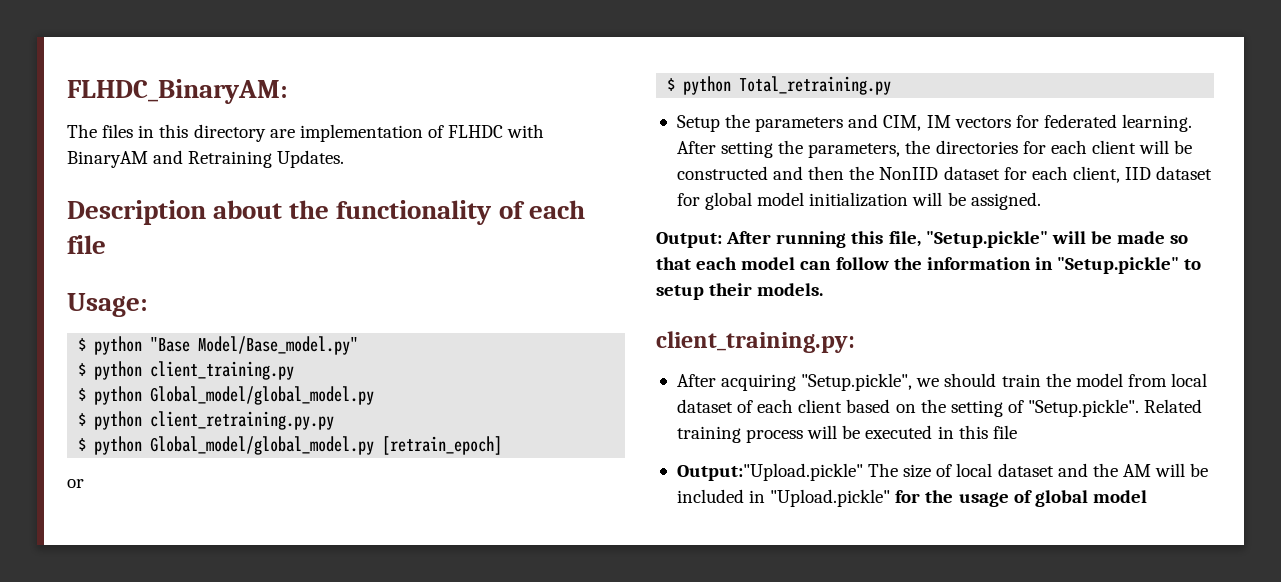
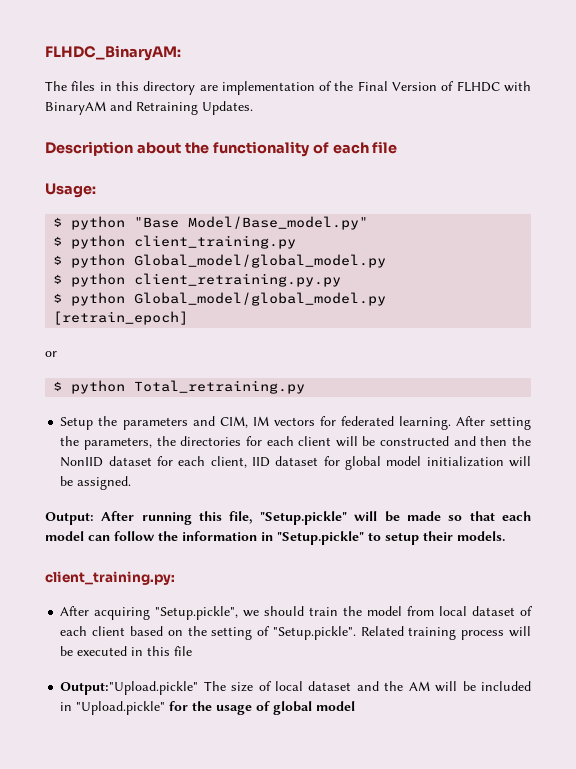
(444, 131) none -> [334,81,455,91] the Final Version of

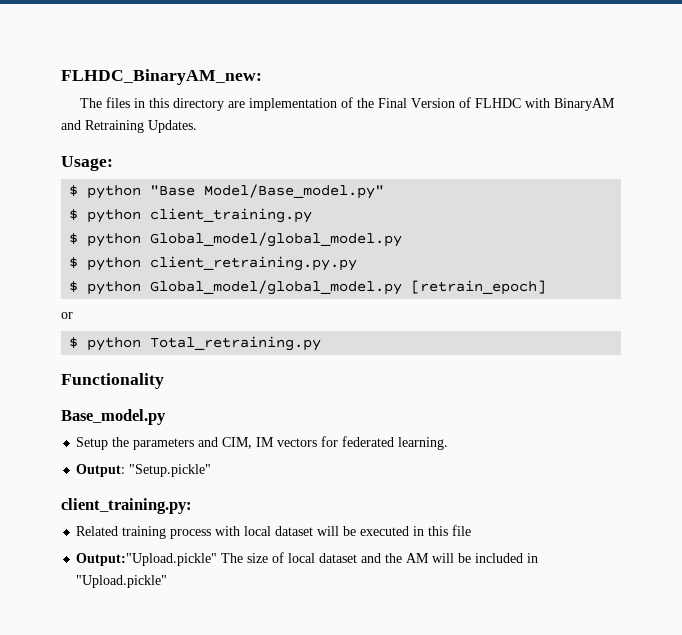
[45,45,181,61] FLHDC_BinaryAM: -> [61,69,262,85] FLHDC_BinaryAM_new:
[45,141,398,157] // Description about the functionality of each file -> (197, 126) none
(306, 387) none -> [61,373,164,389] [61,409,166,425] // Functionality // Base_model.py
[455,416,531,430] [60,436,531,450] [60,456,531,470] [60,476,132,490] [45,511,532,525] [45,531,505,545] [45,571,175,585] [60,606,533,620] [60,626,505,640] After setting the parameters, the directories for each client will be constructed and then the NonIID dataset for each client, IID dataset for global model initialization will be assigned. // Output: After running this file, "Setup.pickle" will be made so that each model can follow the information in "Setup.pickle" to setup their models. // client_training.py: // After acquiring "Setup.pickle", we should train the model from local dataset of each client based on the setting of "Setup.pickle". Related training process -> [76,464,212,477] [61,498,192,514] [76,526,314,539] // Output: "Setup.pickle" // client_training.py: // Related training process with local dataset
[169,701,356,715] for the usage of global model -> (168, 581) none

